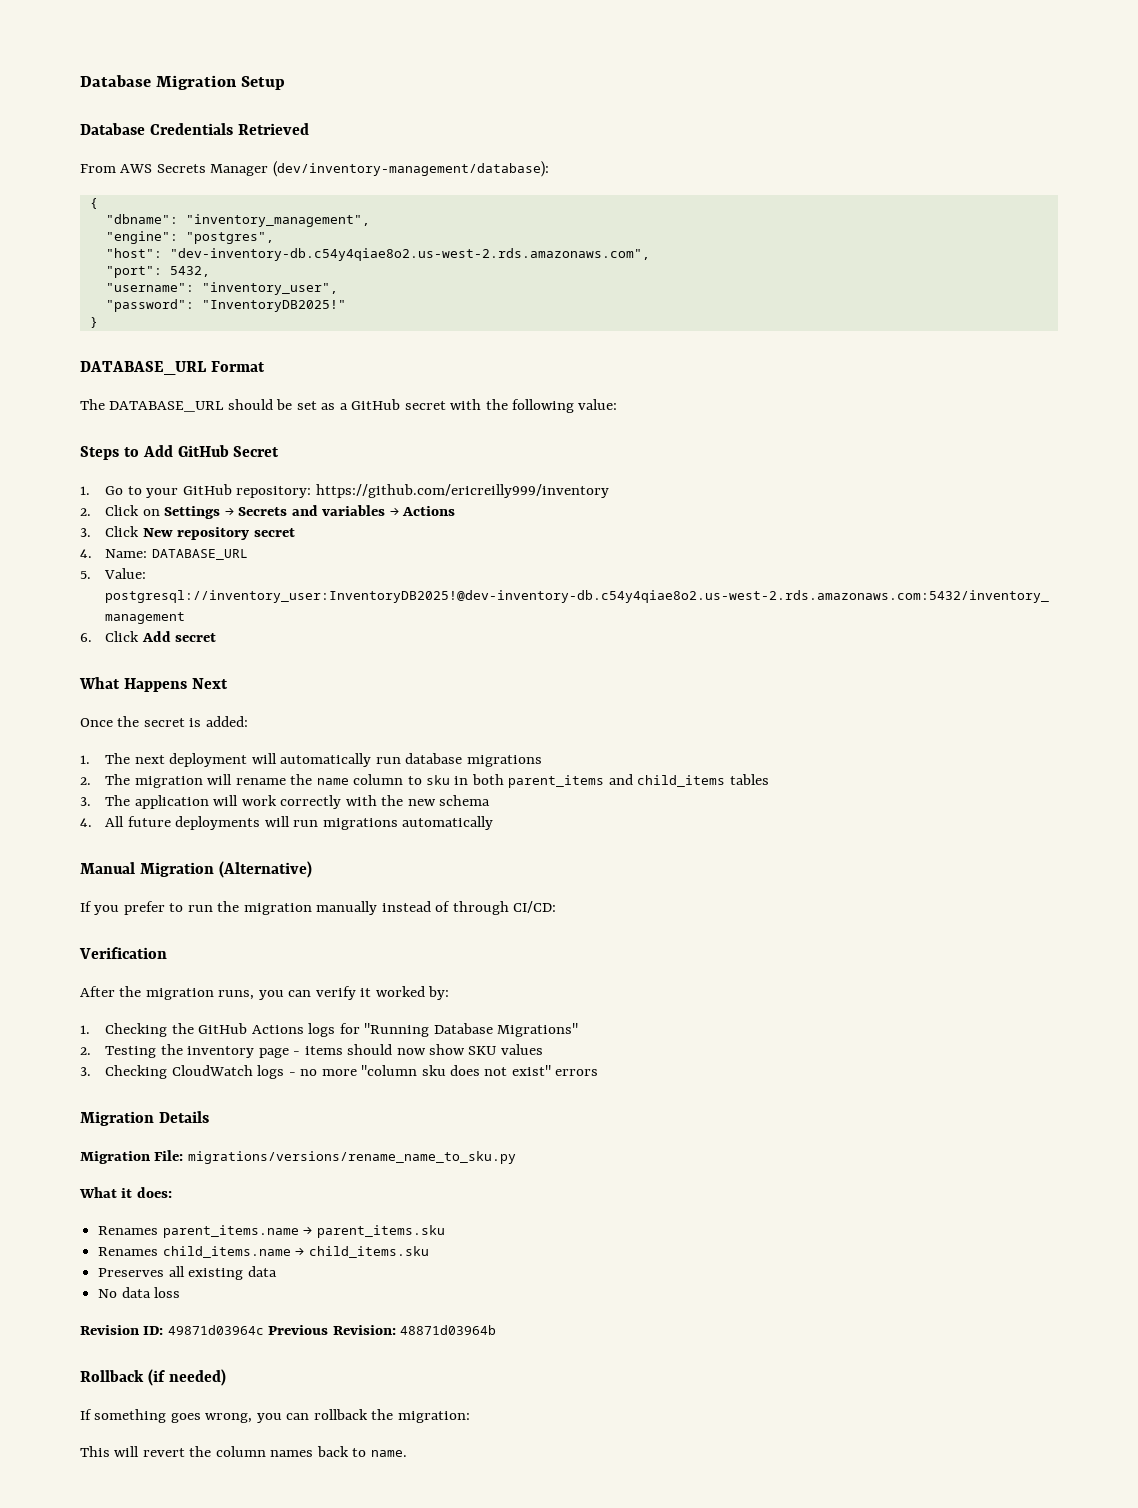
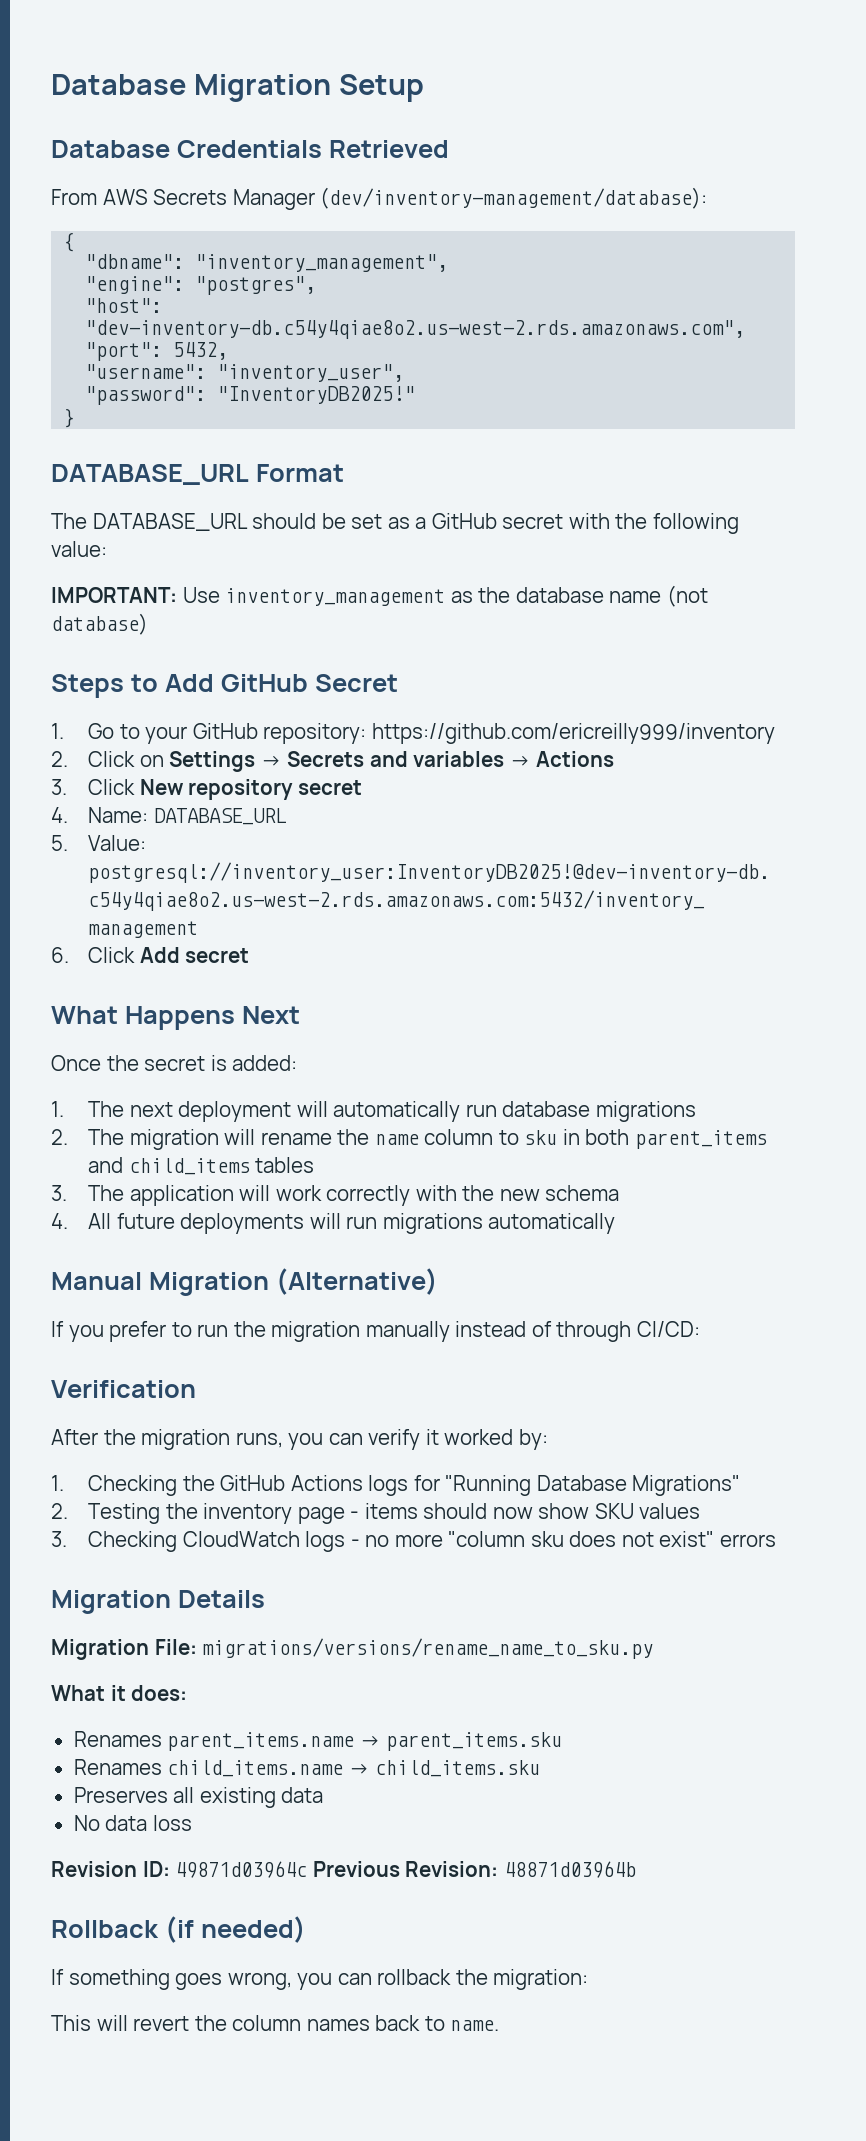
(618, 404) none -> [51,585,708,607] [51,613,148,635] // IMPORTANT: Use inventory_management as the database name (not database)

